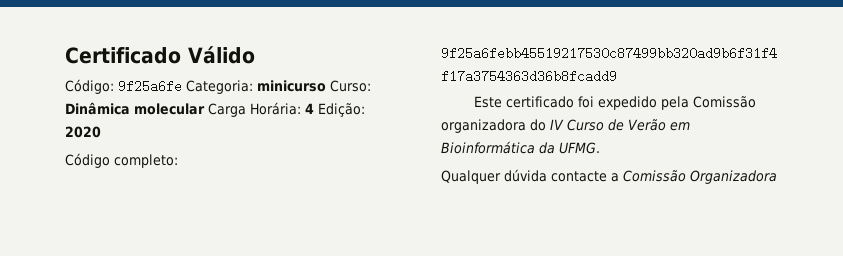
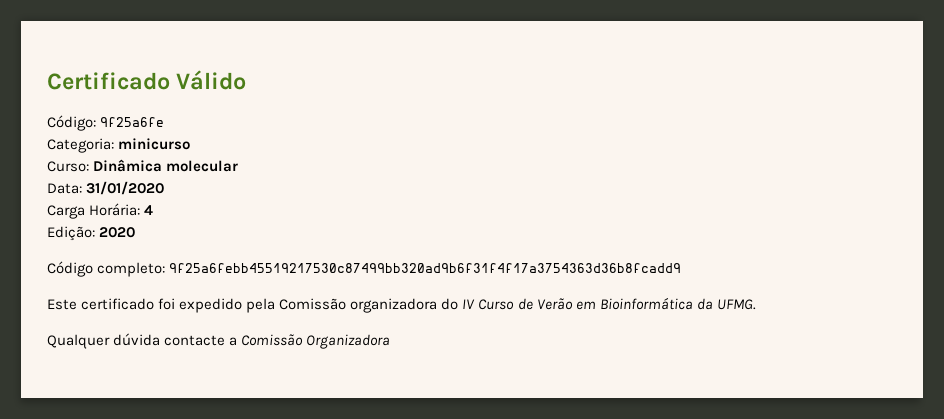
(182, 86) none -> (165, 122) //
(326, 86) none -> (191, 144) //
(205, 109) none -> [47,181,165,195] // Data: 31/01/2020 //
(314, 108) none -> (154, 210) //

